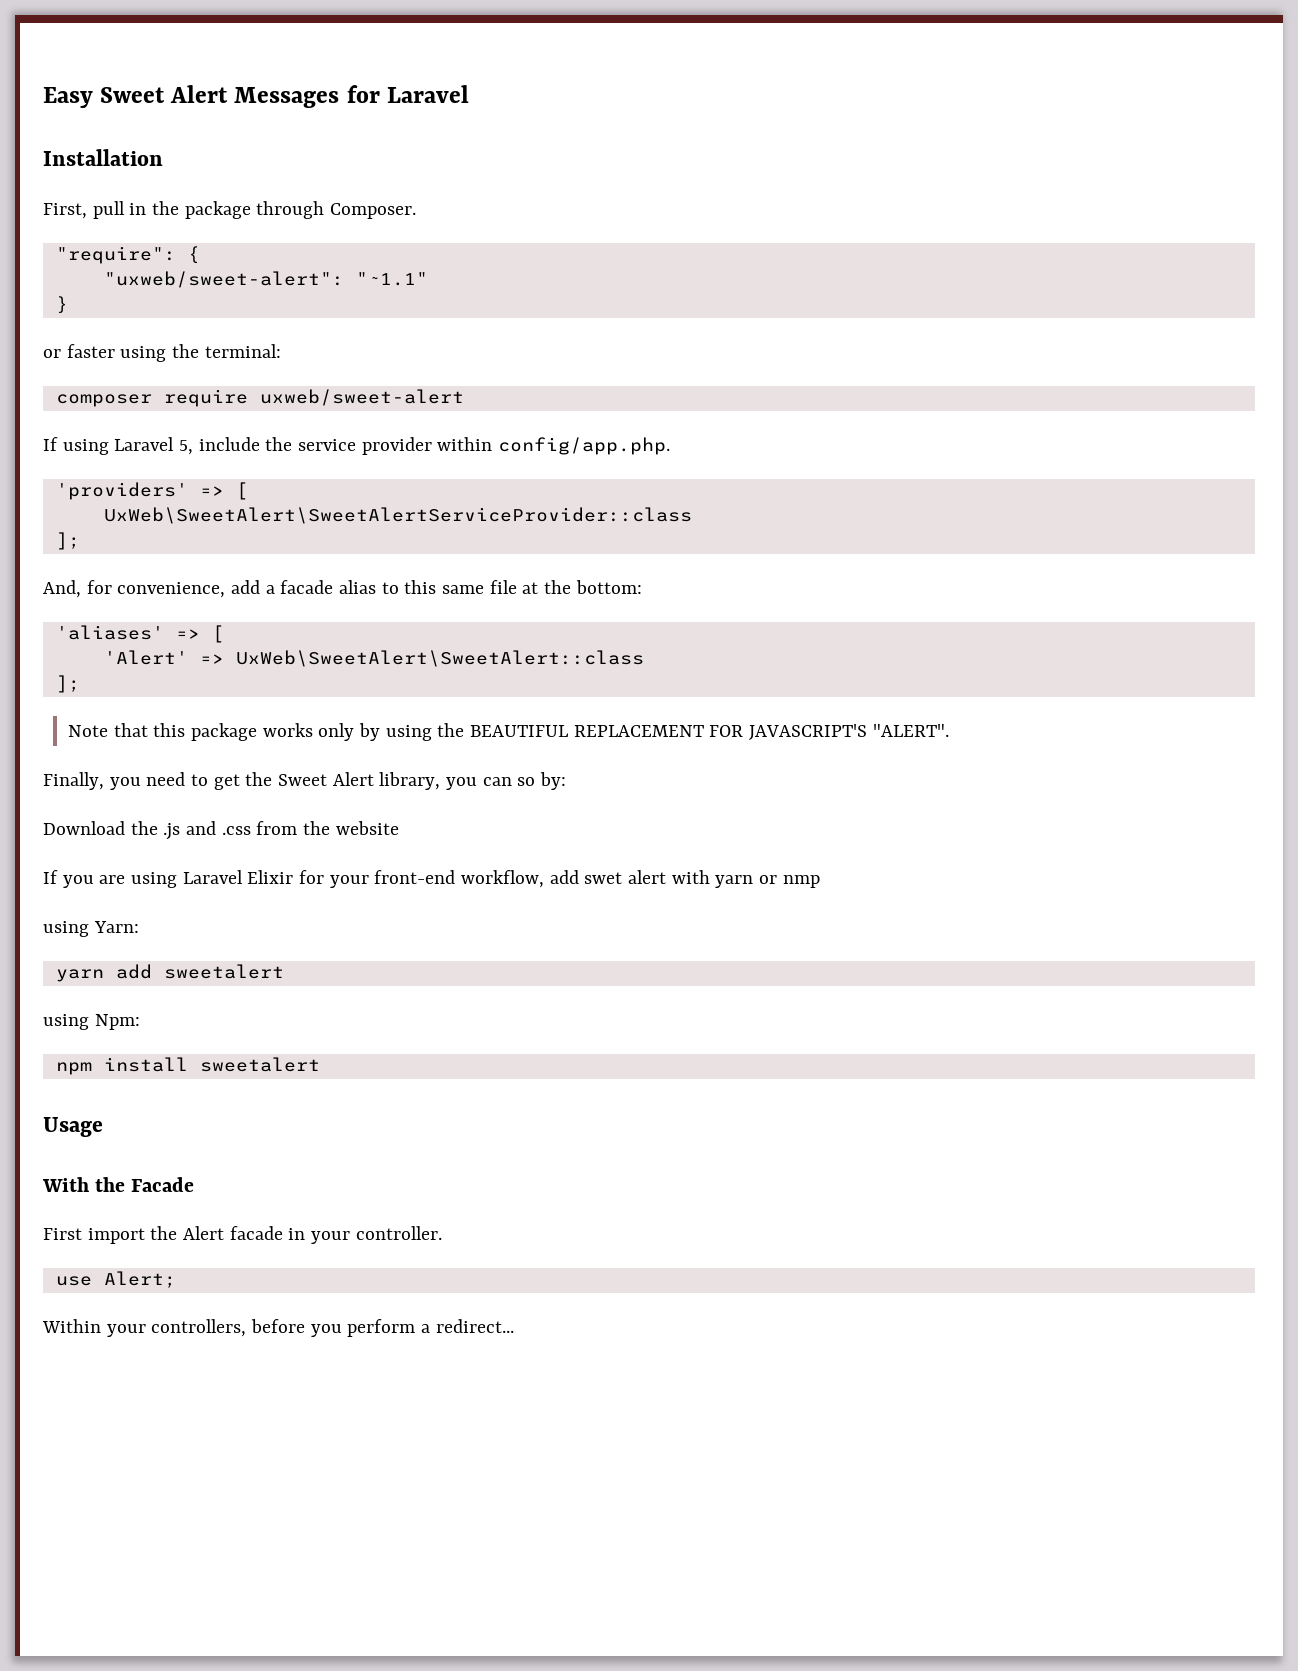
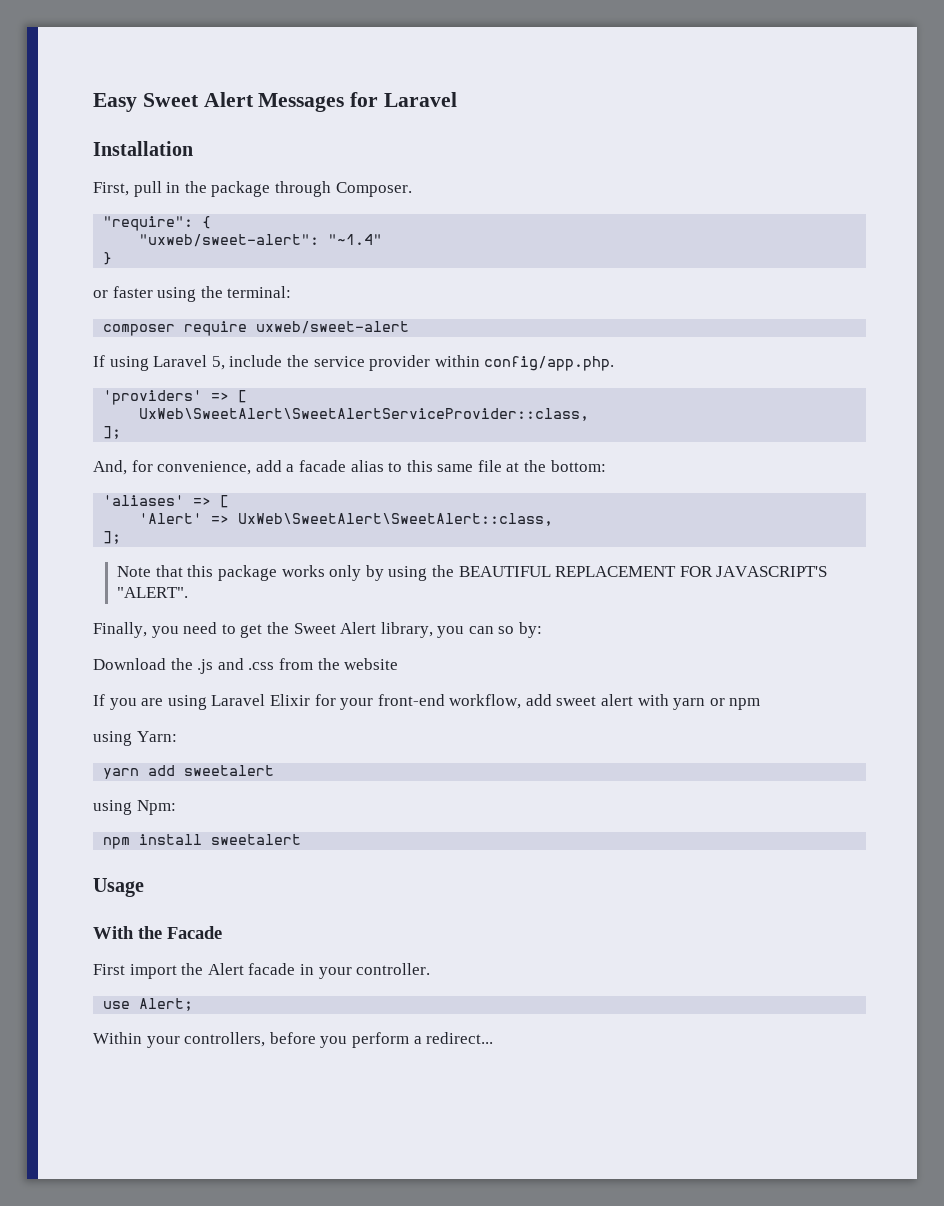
[355,272,428,286] "~1.1" -> [328,234,383,245] "~1.4"
[103,507,692,524] UxWeb\SweetAlert\SweetAlertServiceProvider::class -> [139,408,590,421] UxWeb\SweetAlert\SweetAlertServiceProvider::class,
[235,650,644,667] UxWeb\SweetAlert\SweetAlert::class -> [238,513,554,526] UxWeb\SweetAlert\SweetAlert::class,
[584,872,623,884] swet -> [556,696,597,706] sweet
[782,875,820,888] nmp -> [729,698,761,710] npm

